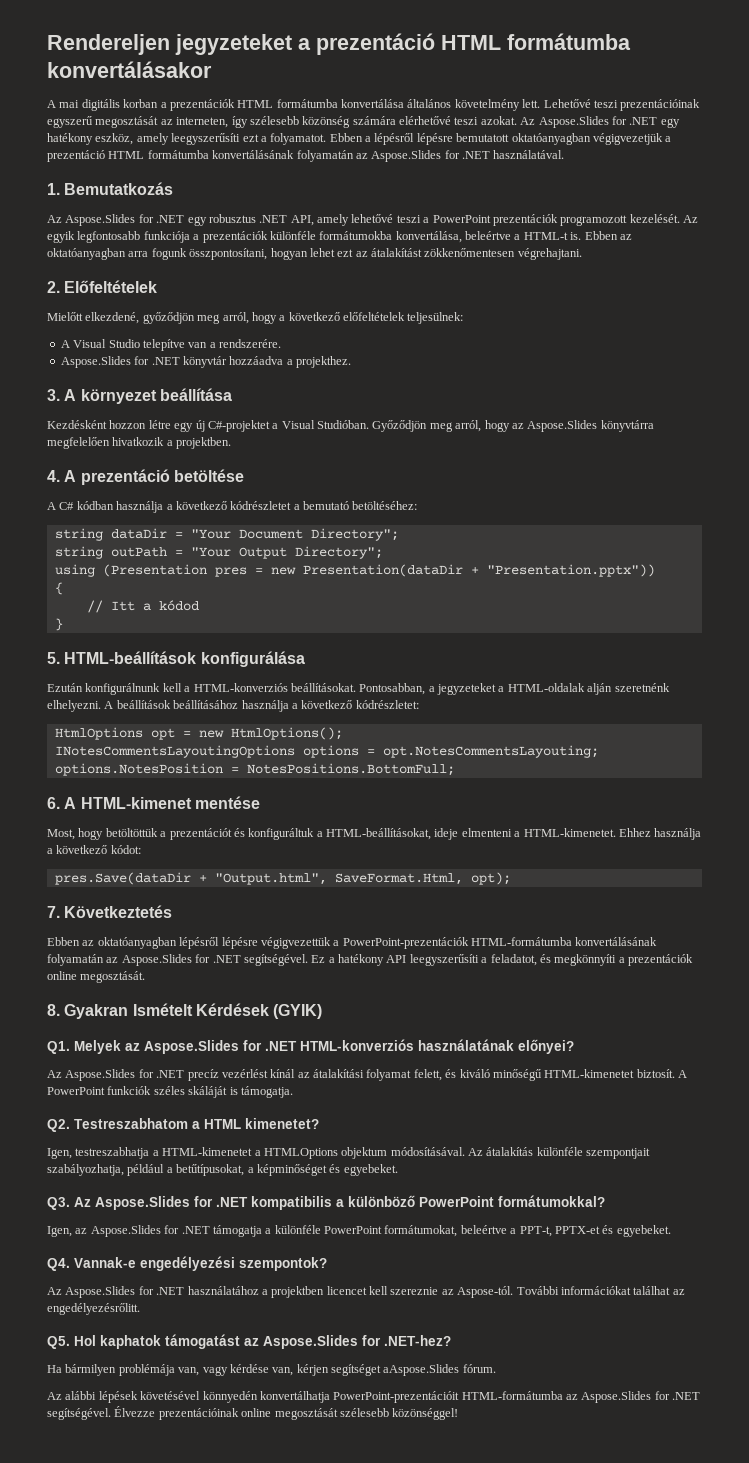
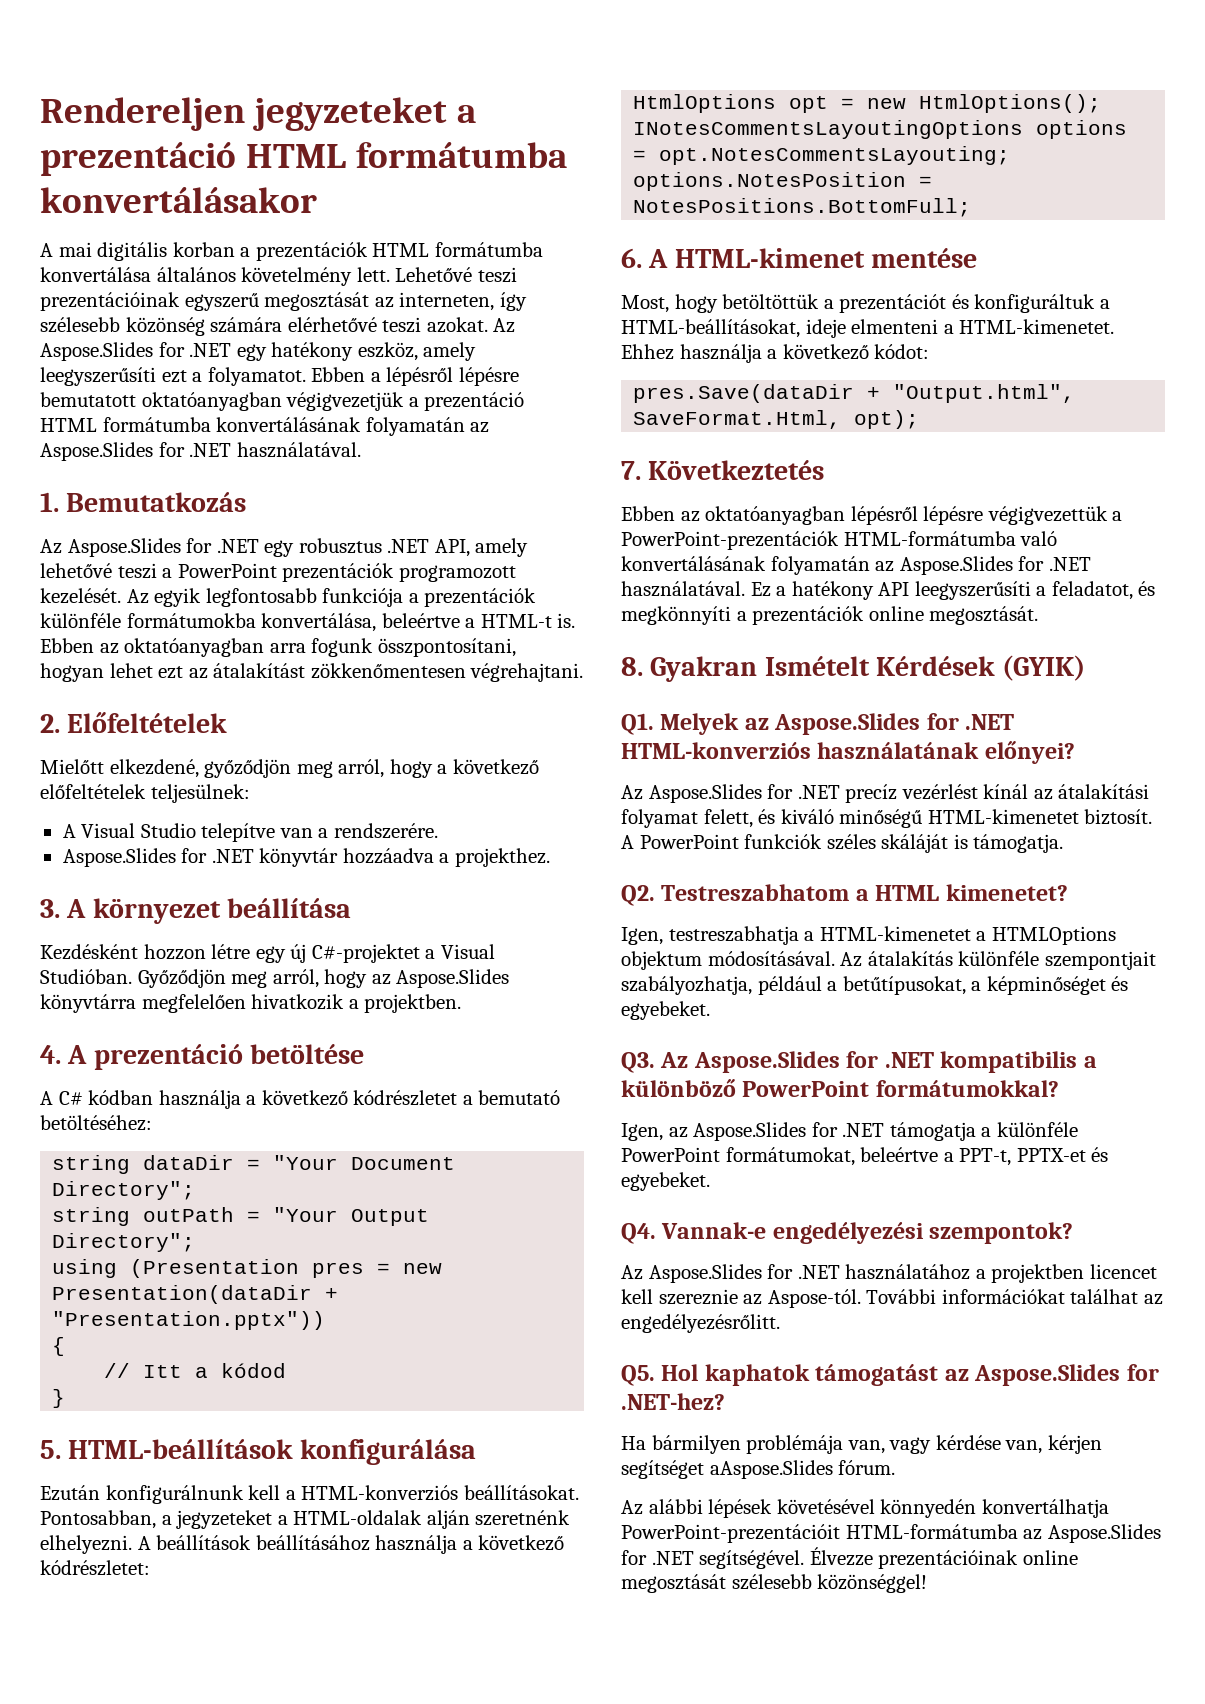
[575,937,658,946] [47,954,308,966] konvertálásának folyamatán az Aspose.Slides for .NET segítségével. -> [1020,531,1058,546] [621,556,1091,575] [621,581,745,597] való konvertálásának folyamatán az Aspose.Slides for .NET használatával.

